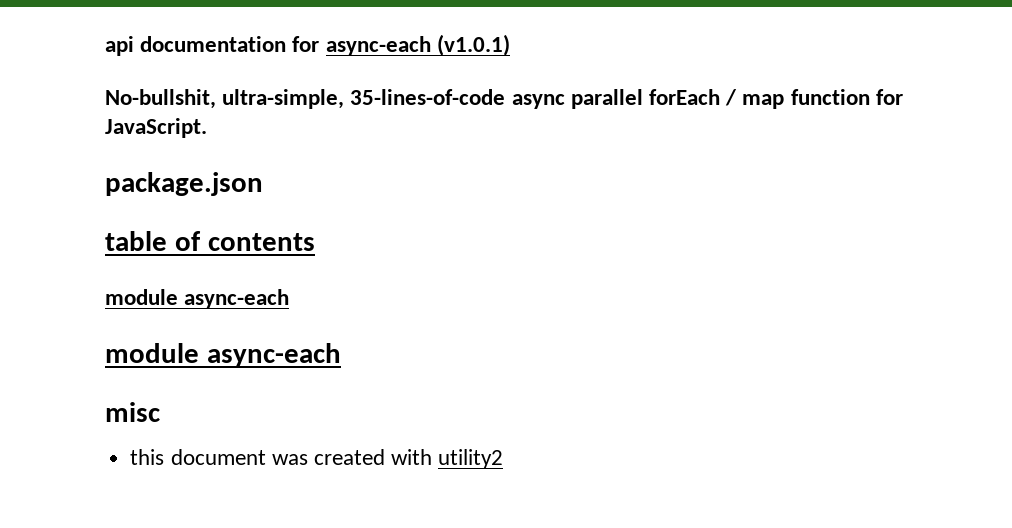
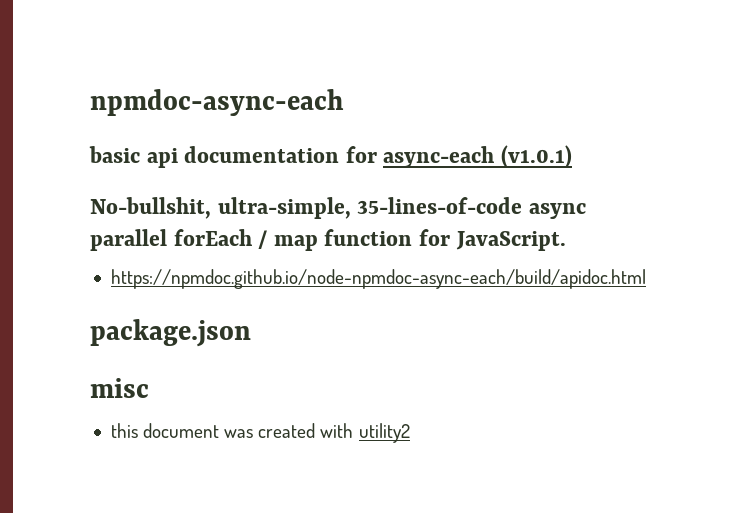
(105, 46) none -> [90,89,344,116] [89,146,140,163] npmdoc-async-each // basic
(207, 128) none -> [110,269,646,289] // https://npmdoc.github.io/node-npmdoc-async-each/build/apidoc.html
[105,231,315,251] [105,289,290,309] [105,343,341,367] // table of contents // module async-each // module async-each -> (251, 333) none

